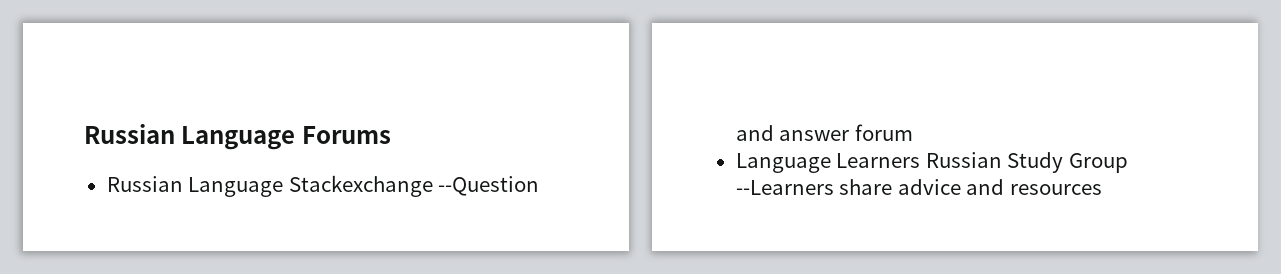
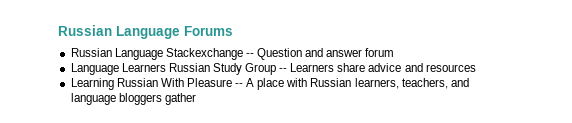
[438,176,540,196] --Question -> [245,48,303,60] -- Question
[735,180,834,195] --Learners -> [279,63,335,72] -- Learners
(1102, 189) none -> [70,78,469,90] [70,93,196,105] // Learning Russian With Pleasure -- A place with Russian learners, teachers, and language bloggers gather

